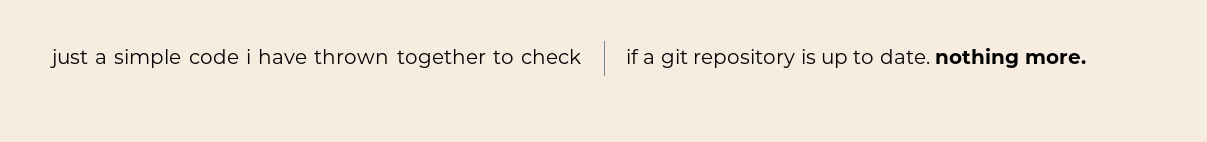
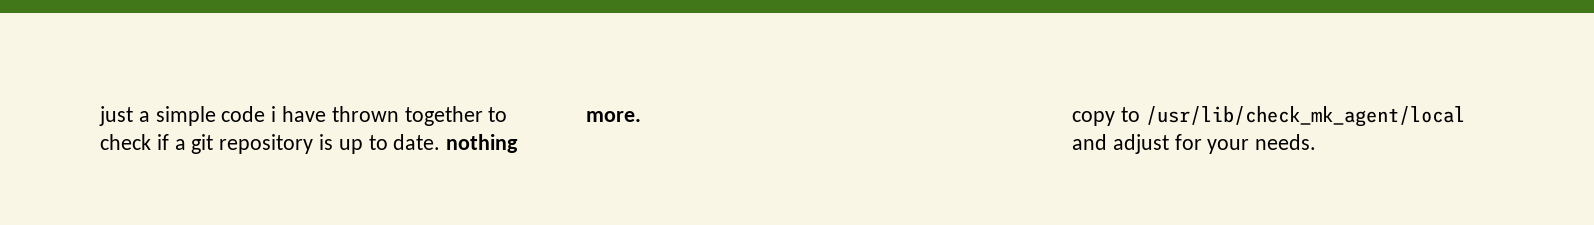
(1086, 58) none -> [1072,106,1465,127] [1072,134,1317,154] // copy to /usr/lib/check_mk_agent/local and adjust for your needs.

